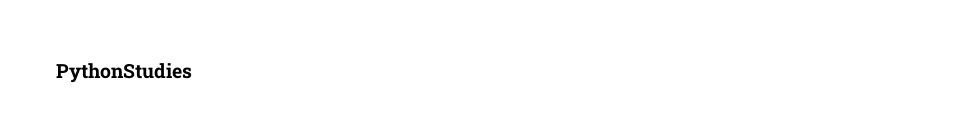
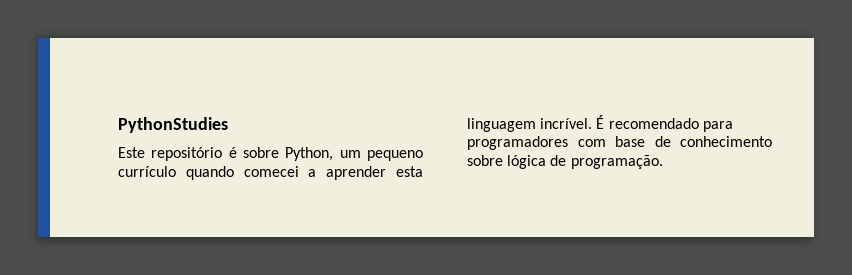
(192, 73) none -> [118,147,423,161] [118,166,423,180] [467,115,733,132] [467,136,772,150] [467,155,663,169] // Este repositório é sobre Python, um pequeno currículo quando comecei a aprender esta linguagem incrível. É recomendado para programadores com base de conhecimento sobre lógica de programação.

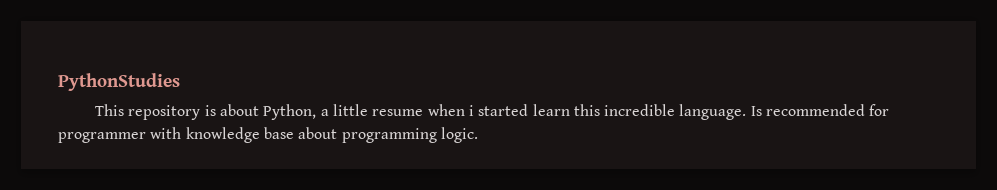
[118,147,423,161] [118,166,423,180] [467,115,733,132] [467,136,772,150] [467,155,663,169] Este repositório é sobre Python, um pequeno currículo quando comecei a aprender esta linguagem incrível. É recomendado para programadores com base de conhecimento sobre lógica de programação. -> [95,104,890,120] [58,127,478,143] This repository is about Python, a little resume when i started learn this incredible language. Is recommended for programmer with knowledge base about programming logic.

